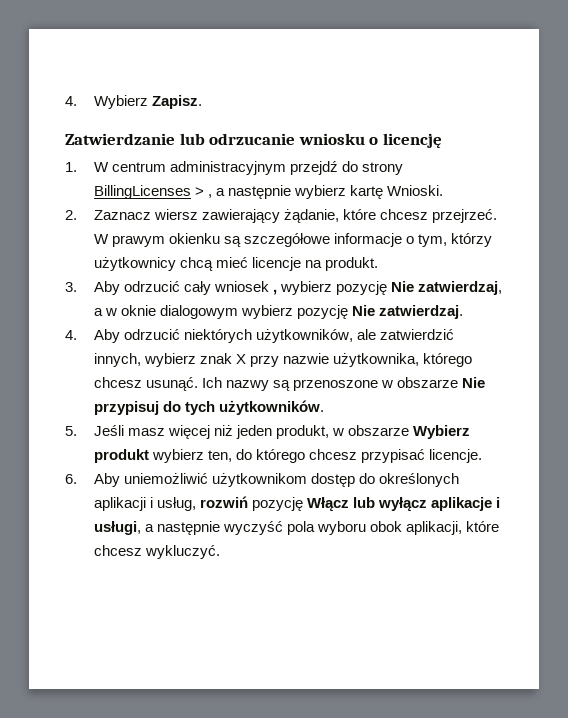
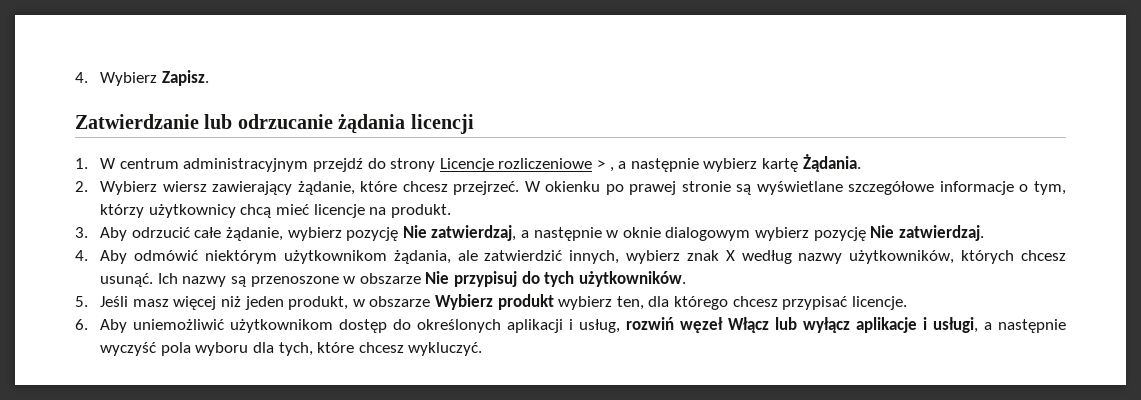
[298,133,442,148] wniosku o licencję -> [338,114,474,134] żądania licencji
[94,185,192,199] BillingLicenses -> [439,158,593,172] Licencje rozliczeniowe
[387,185,444,196] Wnioski. -> [802,154,861,172] Żądania.
[94,210,152,220] Zaznacz -> [100,181,158,195] Wybierz
[112,233,242,247] prawym okienku są -> [545,181,843,195] okienku po prawej stronie są wyświetlane
[184,281,278,295] cały wniosek , -> [194,227,284,241] całe żądanie,
(104, 312) none -> [533,227,602,241] następnie
[124,329,354,343] odrzucić niektórych użytkowników, -> [134,250,451,264] odmówić niektórym użytkownikom żądania,
[250,353,473,367] przy nazwie użytkownika, którego -> [741,250,1015,264] według nazwy użytkowników, których
[236,449,253,460] do -> [648,296,670,307] dla
[252,497,304,511] pozycję -> [680,317,724,333] węzeł
[370,521,463,535] obok aplikacji, -> [253,342,313,356] dla tych,

